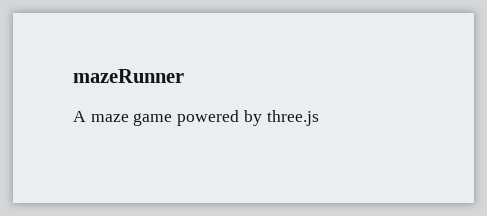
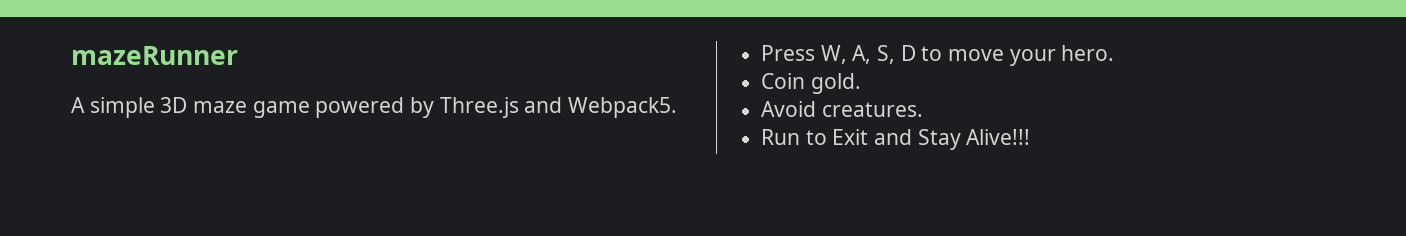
(86, 116) none -> [89,97,188,118] simple 3D
[266,110,319,126] three.js -> [439,97,678,118] [761,45,1115,66] [761,73,861,94] [761,101,923,117] [761,129,1031,150] Three.js and Webpack5. // Press W, A, S, D to move your hero. // Coin gold. // Avoid creatures. // Run to Exit and Stay Alive!!!

